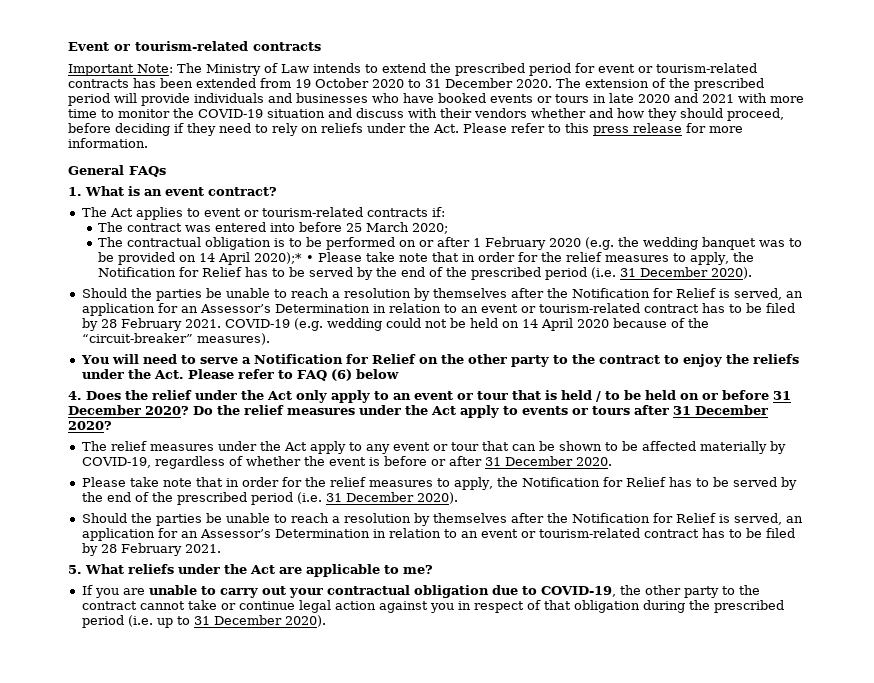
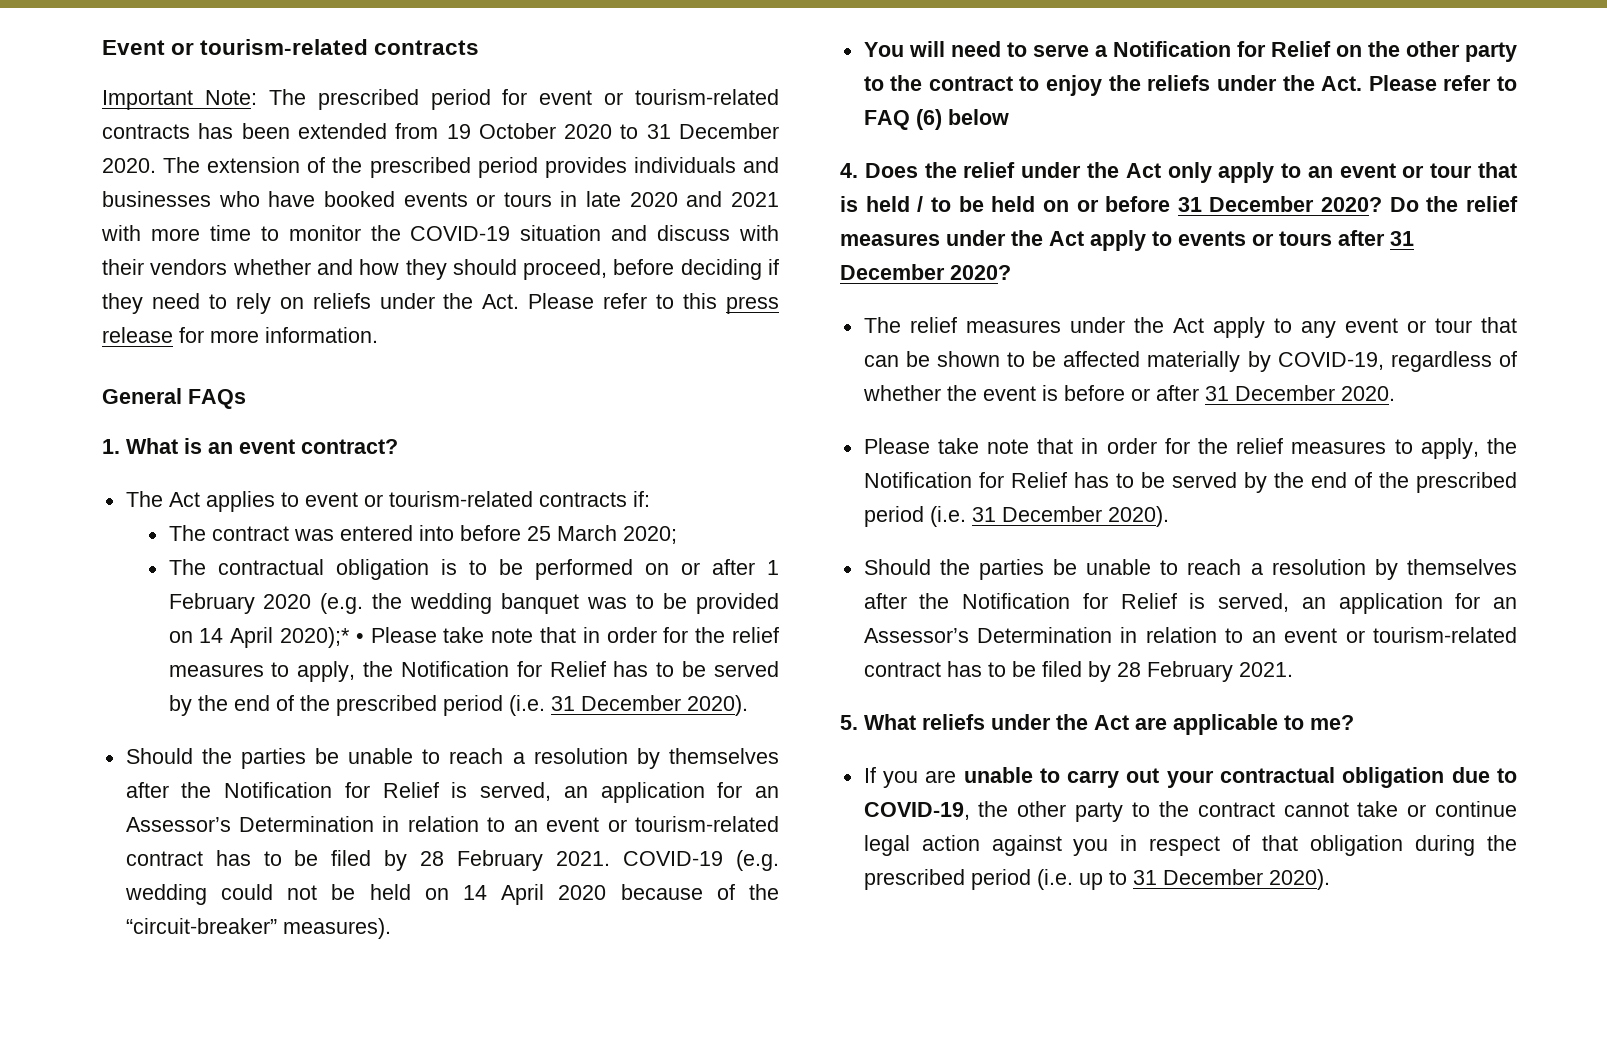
[206,63,451,76] Ministry of Law intends to extend the -> (306, 97) none
[114,93,190,106] will provide -> [544,157,627,178] provides

